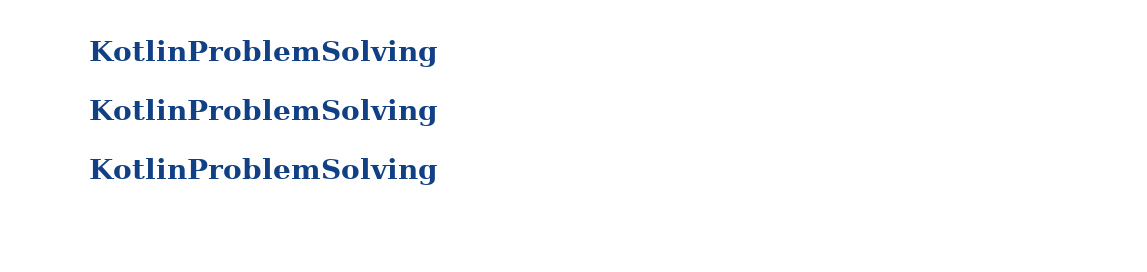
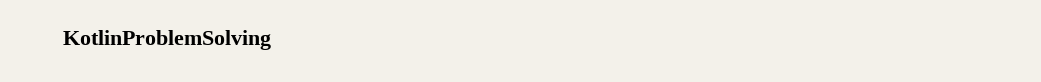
[89,40,438,67] [89,99,438,126] [89,158,438,185] KotlinProblemSolving // KotlinProblemSolving // KotlinProblemSolving -> [63,30,271,50] KotlinProblemSolving

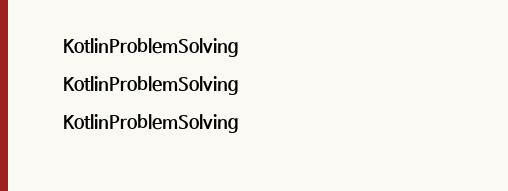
[63,30,271,50] KotlinProblemSolving -> [63,38,239,57] [63,76,239,95] [63,114,239,133] KotlinProblemSolving // KotlinProblemSolving // KotlinProblemSolving

